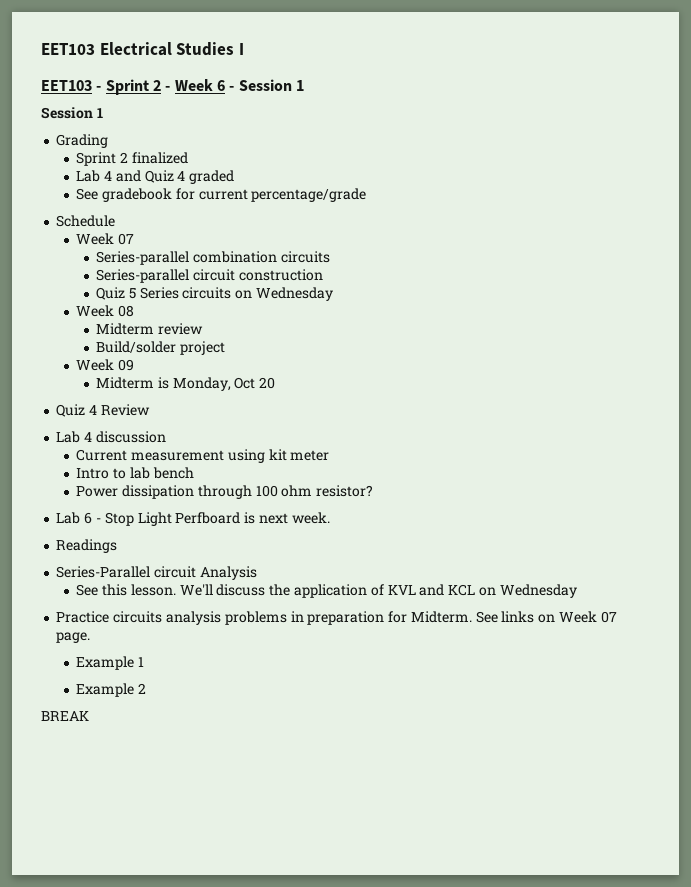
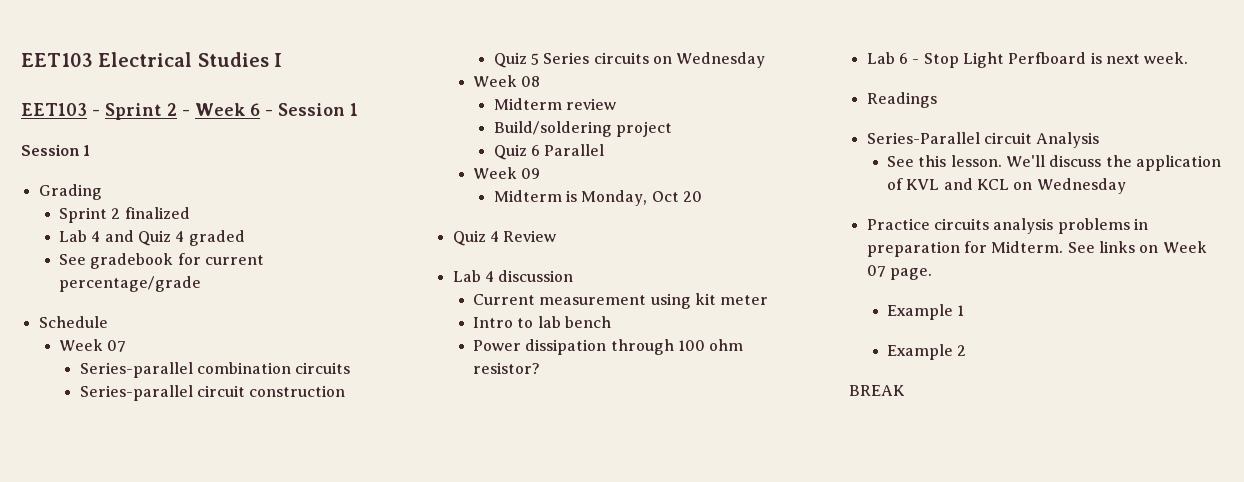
[96,341,177,353] Build/solder -> [493,121,612,137] Build/soldering
(225, 348) none -> [493,144,605,160] // Quiz 6 Parallel

